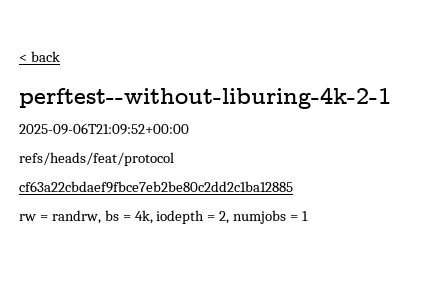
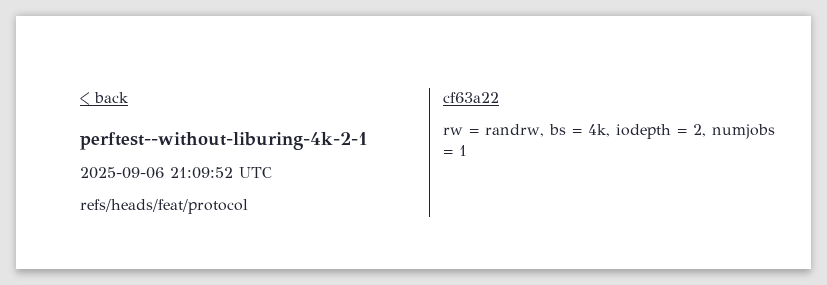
[19,123,189,135] 2025-09-06T21:09:52+00:00 -> [80,167,272,179] 2025-09-06 21:09:52 UTC
[19,181,293,193] cf63a22cbdaef9fbce7eb2be80c2dd2c1ba12885 -> [443,92,499,103] cf63a22

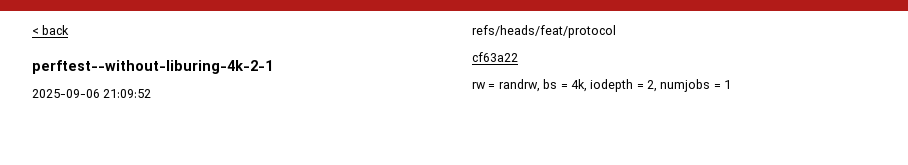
[239,167,272,178] UTC -> (152, 93) none

